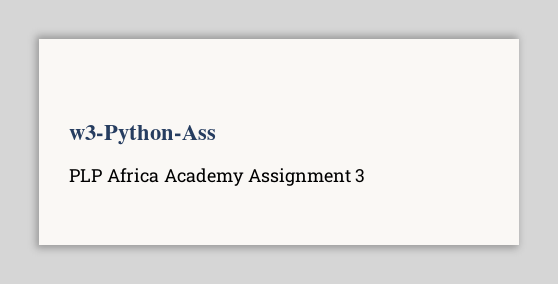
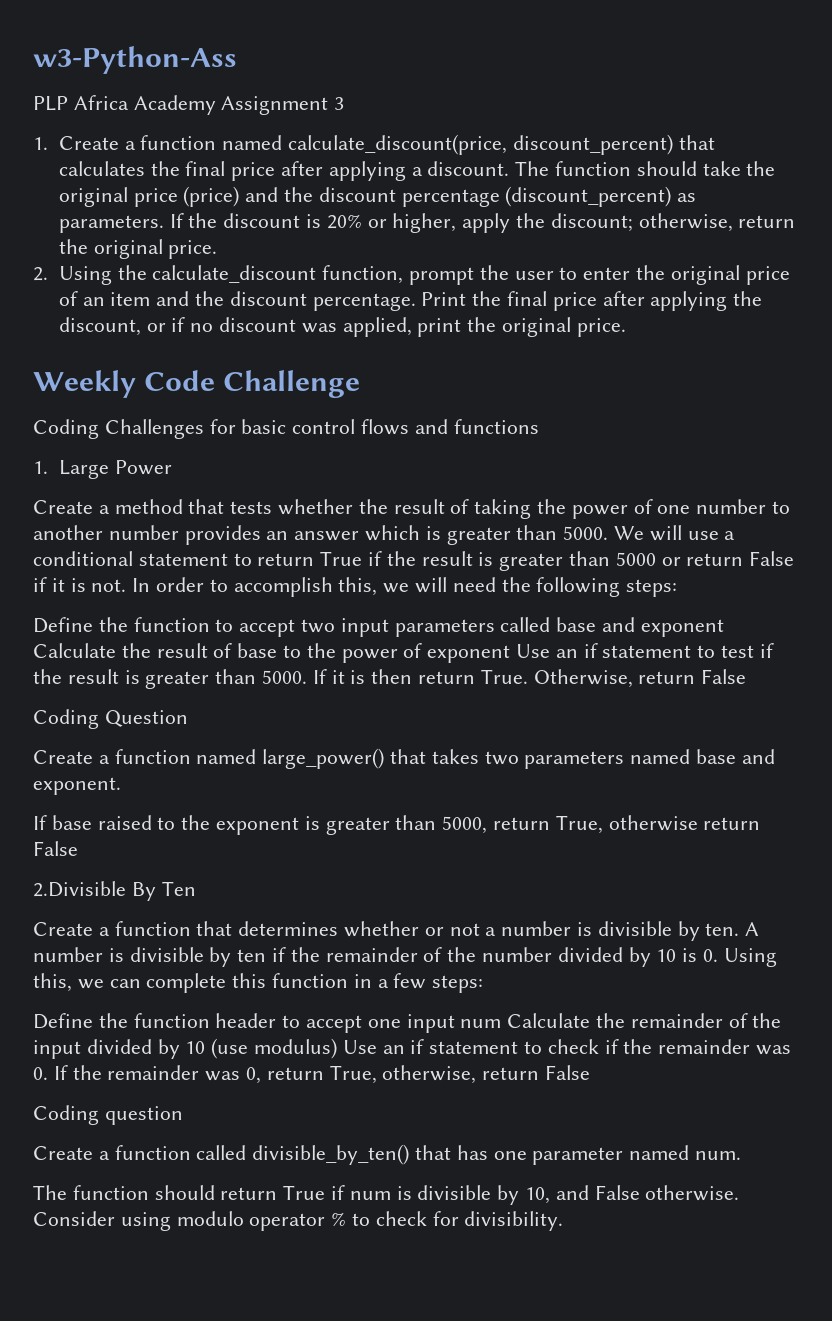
(366, 176) none -> [33,134,715,155] [58,161,776,181] [58,186,697,207] [58,213,796,233] [58,239,218,259] [33,265,790,285] [58,291,763,311] [58,317,626,337] [33,370,361,398] [33,419,539,439] [33,460,172,479] [33,499,791,519] [33,525,736,545] [33,551,795,571] [33,577,678,597] [33,617,724,637] [33,643,774,663] [33,669,747,689] [33,709,188,729] [33,748,775,769] [33,777,121,795] [33,815,761,835] [33,841,78,856] [33,881,196,901] [33,921,760,941] [33,947,777,967] [33,973,484,993] [33,1013,782,1033] [33,1038,792,1059] [33,1065,591,1084] [33,1105,183,1125] [33,1144,742,1165] [33,1185,740,1205] [33,1211,564,1231] // 1. Create a function named calculate_discount(price, discount_percent) that calculates the final price after applying a discount. The function should take the original price (price) and the discount percentage (discount_percent) as parameters. If the discount is 20% or higher, apply the discount; otherwise, return the original price. // 2. Using the calculate_discount function, prompt the user to enter the original price of an item and the discount percentage. Print the final price after applying the discount, or if no discount was applied, print the original price. // Weekly Code Challenge // Coding Challenges for basic control flows and functions // 1. Large Power // Create a method that tests whether the result of taking the power of one number to another number provides an answer which is greater than 5000. We will use a conditional statement to return True if the result is greater than 5000 or return False if it is not. In order to accomplish this, we will need the following steps: // Define the function to accept two input parameters called base and exponent Calculate the result of base to the power of exponent Use an if statement to test if the result is greater than 5000. If it is then return True. Otherwise, return False // Coding Question // Create a function named large_power() that takes two parameters named base and exponent. // If base raised to the exponent is greater than 5000, return True, otherwise return False // 2.Divisible By Ten // Create a function that determines whether or not a number is divisible by ten. A number is divisible by ten if the remainder of the number divided by 10 is 0. Using this, we can complete this function in a few steps: // Define the function header to accept one input num Calculate the remainder of the input divided by 10 (use modulus) Use an if statement to check if the remainder was 0. If the remainder was 0, return True, otherwise, return False // Coding question // Create a function called divisible_by_ten() that has one parameter named num. // The function should return True if num is divisible by 10, and False otherwise. Consider using modulo operator % to check for divisibility.

